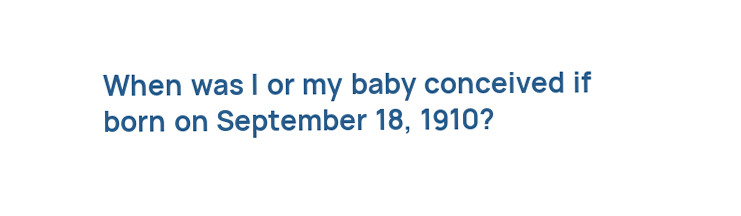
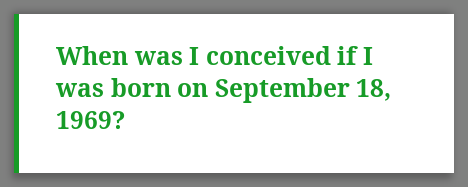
[265,71,592,102] or my baby conceived if -> [205,46,374,65] [55,83,104,97] conceived if I was
[420,108,496,131] 1910? -> [56,111,125,129] 1969?

